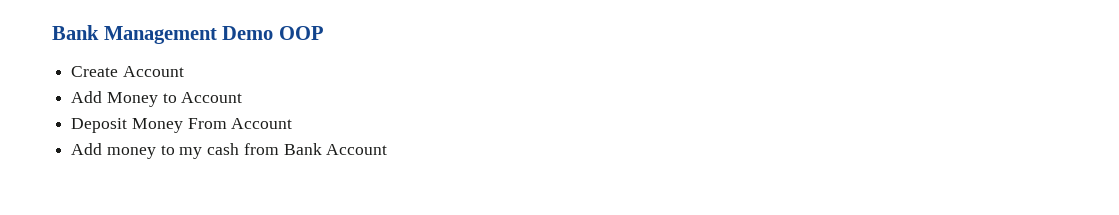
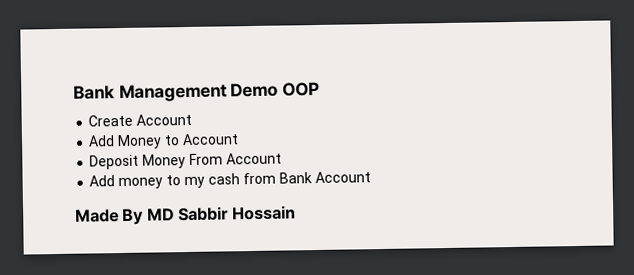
(388, 149) none -> [75,205,296,226] // Made By MD Sabbir Hossain

